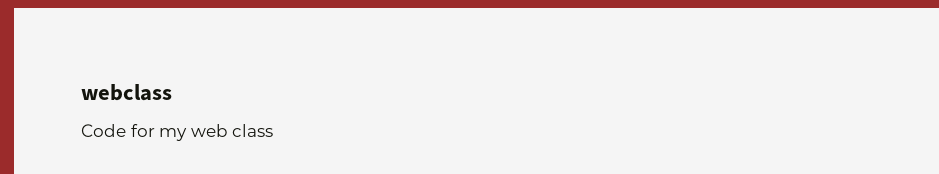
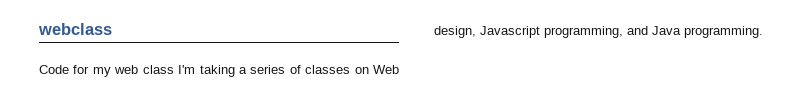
(274, 130) none -> [178,65,400,77] [434,26,763,38] I'm taking a series of classes on Web design, Javascript programming, and Java programming.

